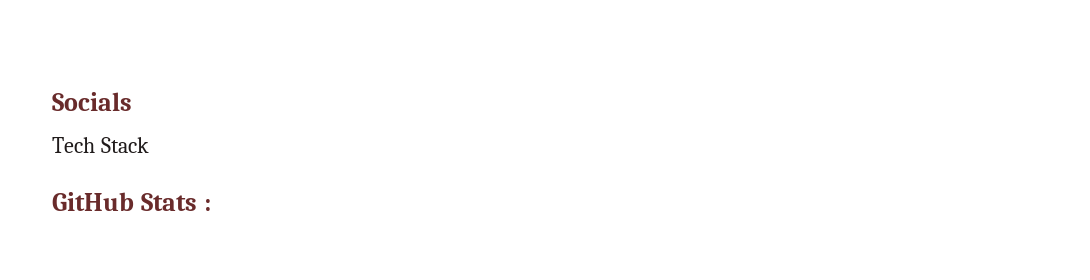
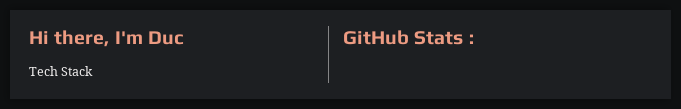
[52,92,132,111] Socials -> [29,30,184,47] Hi there, I'm Duc

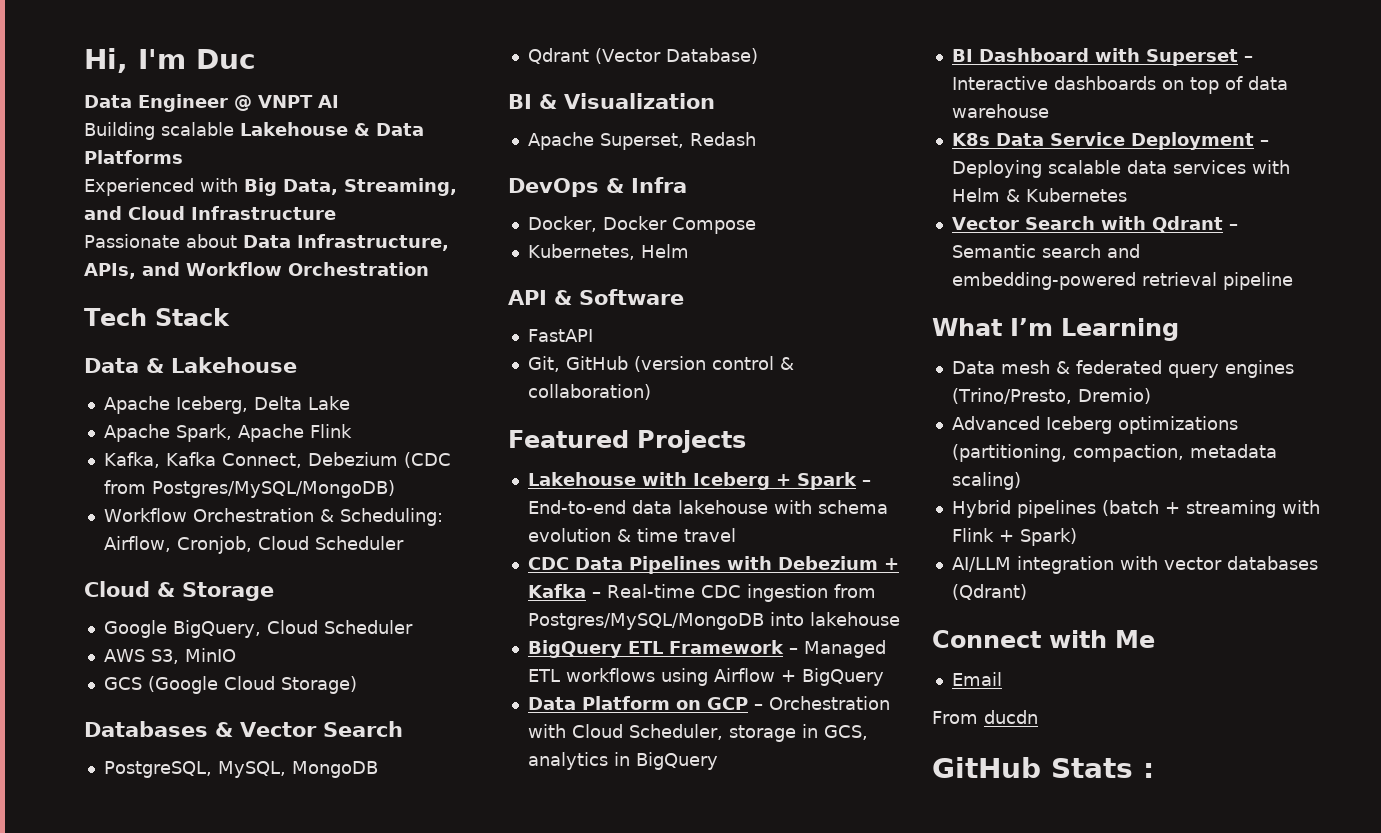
[29,30,110,47] Hi there, -> [84,48,128,73] Hi,
[29,66,94,76] Tech Stack -> [84,94,339,112] [84,122,424,140] [84,150,183,164] [84,178,457,196] [84,206,336,220] [84,234,449,251] [84,262,429,279] [84,308,230,326] [84,357,297,373] [103,396,350,414] [103,424,352,442] [103,452,451,468] [103,480,395,498] [103,508,443,526] [103,536,404,554] [84,581,274,601] [103,620,413,638] [103,648,236,664] [103,676,357,694] [84,721,403,737] [103,761,378,778] [527,48,758,64] [508,93,715,109] [527,132,756,150] [508,177,687,197] [527,216,756,234] [527,244,689,260] [508,289,684,305] [527,329,593,342] [527,356,794,372] [527,384,651,400] [508,430,746,453] [527,472,871,490] [527,500,888,514] [527,528,736,542] [527,556,899,574] [527,584,876,602] [527,612,900,630] [527,640,886,658] [527,668,884,686] [527,696,890,710] [527,724,868,742] [527,752,718,770] [951,48,1253,66] [951,76,1288,94] [951,104,1049,118] [951,132,1269,150] [951,160,1290,178] [951,188,1127,202] [951,216,1238,233] [951,244,1140,258] [951,272,1293,290] [932,318,1179,341] [951,360,1294,378] [951,388,1151,404] [951,416,1238,434] [951,444,1277,462] [951,472,1021,490] [951,500,1320,518] [951,528,1077,546] [951,556,1318,574] [951,584,1027,600] [932,630,1155,648] [951,672,1002,686] [932,710,1038,724] Data Engineer @ VNPT AI // Building scalable Lakehouse & Data Platforms // Experienced with Big Data, Streaming, and Cloud Infrastructure // Passionate about Data Infrastructure, APIs, and Workflow Orchestration // Tech Stack // Data & Lakehouse // Apache Iceberg, Delta Lake // Apache Spark, Apache Flink // Kafka, Kafka Connect, Debezium (CDC from Postgres/MySQL/MongoDB) // Workflow Orchestration & Scheduling: Airflow, Cronjob, Cloud Scheduler // Cloud & Storage // Google BigQuery, Cloud Scheduler // AWS S3, MinIO // GCS (Google Cloud Storage) // Databases & Vector Search // PostgreSQL, MySQL, MongoDB // Qdrant (Vector Database) // BI & Visualization // Apache Superset, Redash // DevOps & Infra // Docker, Docker Compose // Kubernetes, Helm // API & Software // FastAPI // Git, GitHub (version control & collaboration) // Featured Projects // Lakehouse with Iceberg + Spark – End-to-end data lakehouse with schema evolution & time travel // CDC Data Pipelines with Debezium + Kafka – Real-time CDC ingestion from Postgres/MySQL/MongoDB into lakehouse // BigQuery ETL Framework – Managed ETL workflows using Airflow + BigQuery // Data Platform on GCP – Orchestration with Cloud Scheduler, storage in GCS, analytics in BigQuery // BI Dashboard with Superset – Interactive dashboards on top of data warehouse // K8s Data Service Deployment – Deploying scalable data services with Helm & Kubernetes // Vector Search with Qdrant – Semantic search and embedding-powered retrieval pipeline // What I’m Learning // Data mesh & federated query engines (Trino/Presto, Dremio) // Advanced Iceberg optimizations (partitioning, compaction, metadata scaling) // Hybrid pipelines (batch + streaming with Flink + Spark) // AI/LLM integration with vector databases (Qdrant) // Connect with Me // Email // From ducdn

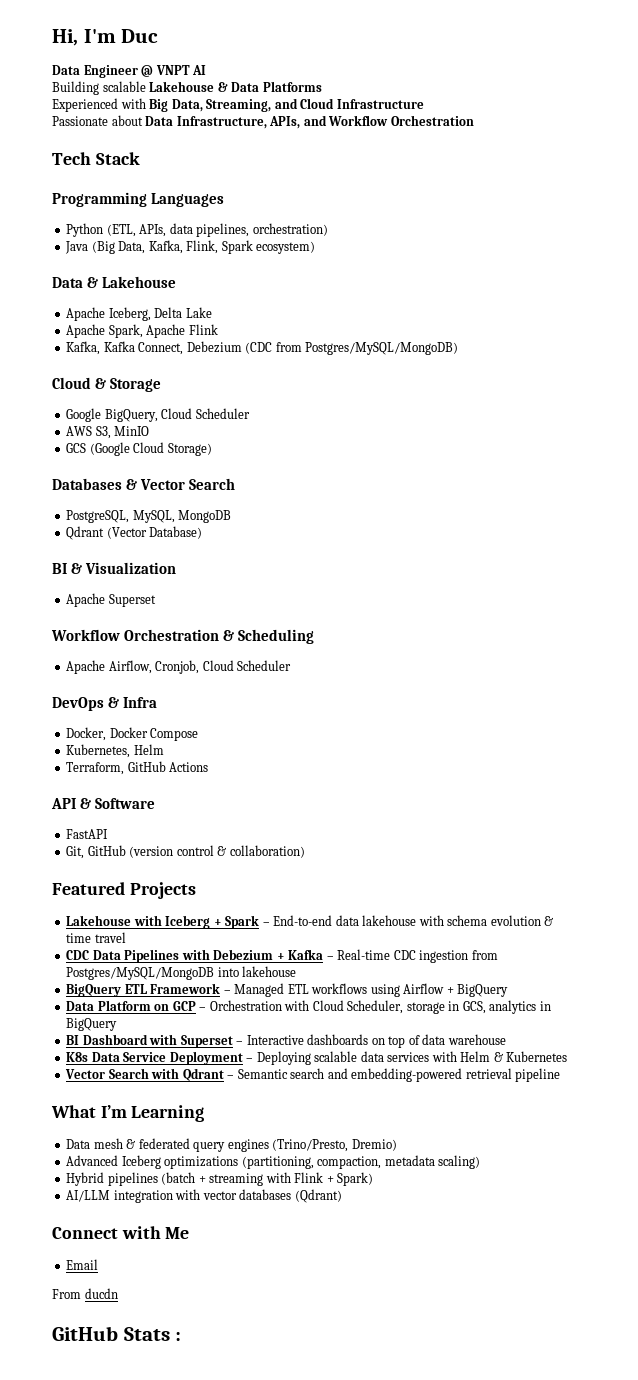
(230, 317) none -> [52,192,225,207] [66,223,328,237] [65,240,316,254] // Programming Languages // Python (ETL, APIs, data pipelines, orchestration) // Java (Big Data, Kafka, Flink, Spark ecosystem)
[103,508,443,526] [103,536,404,554] // Workflow Orchestration & Scheduling: Airflow, Cronjob, Cloud Scheduler -> (459, 348) none
[599,132,756,150] Superset, Redash -> [108,594,156,607] [51,629,315,644] [66,660,292,674] Superset // Workflow Orchestration & Scheduling // Apache Airflow, Cronjob, Cloud Scheduler
(689, 251) none -> [66,761,209,775] // Terraform, GitHub Actions

